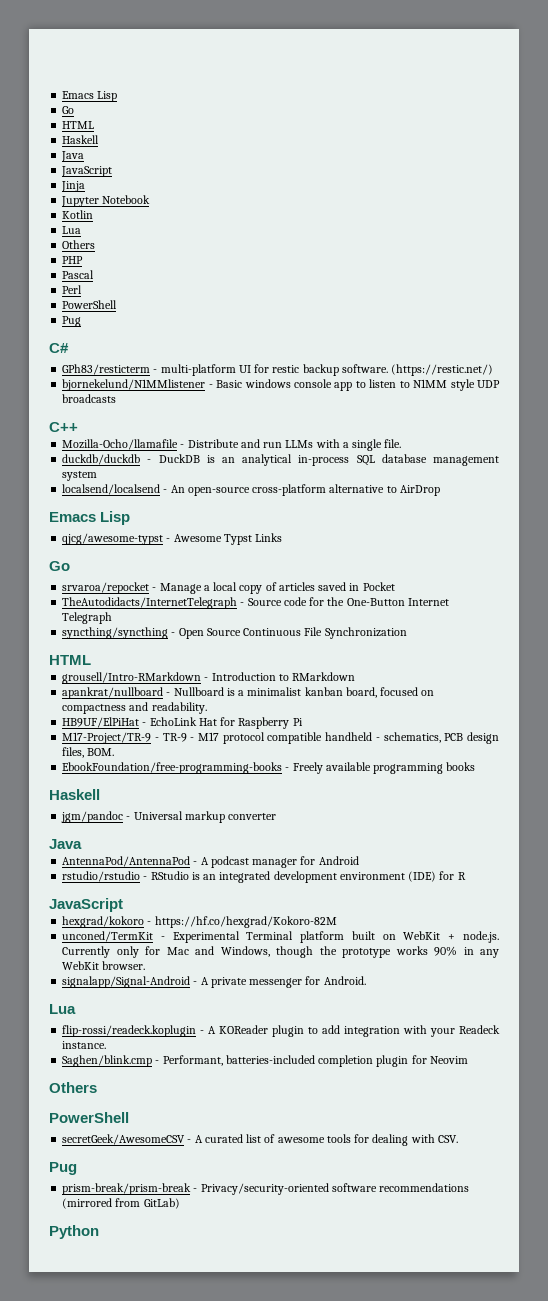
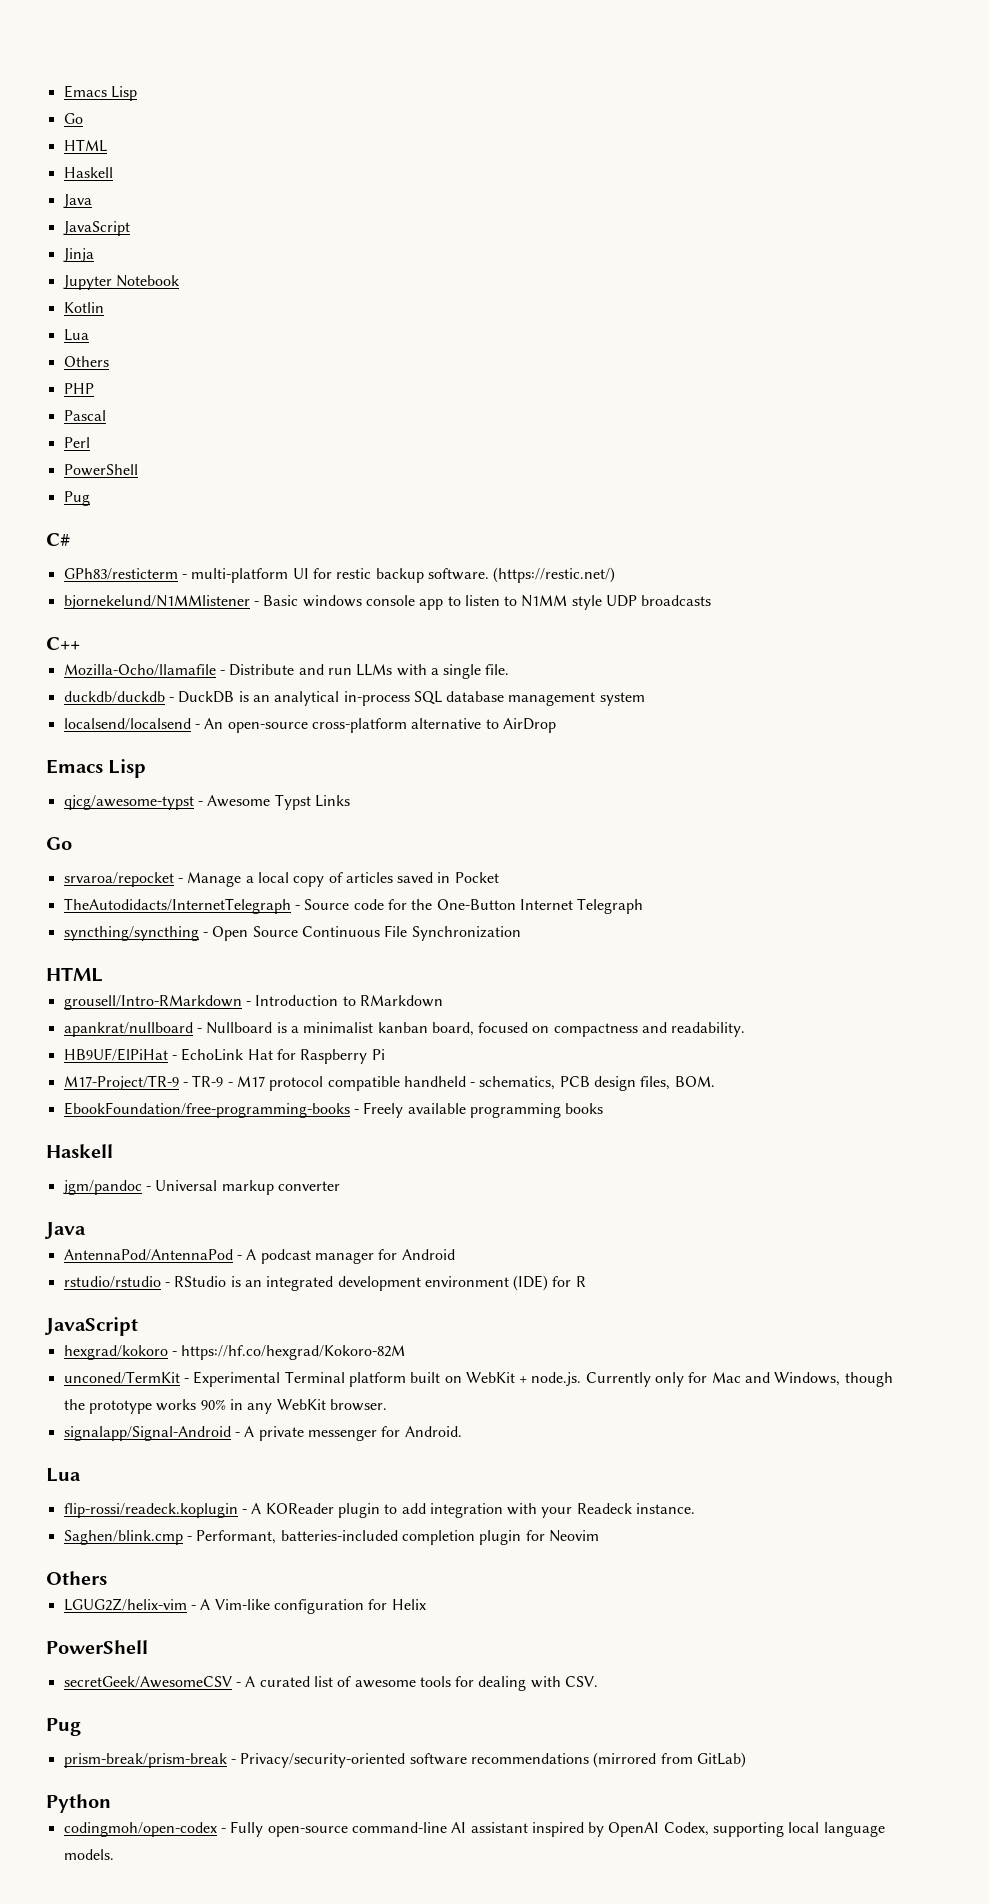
(97, 1087) none -> [63,1598,426,1614] // LGUG2Z/helix-vim - A Vim-like configuration for Helix
(99, 1232) none -> [63,1821,885,1837] [63,1849,114,1860] // codingmoh/open-codex - Fully open-source command-line AI assistant inspired by OpenAI Codex, supporting local language models.

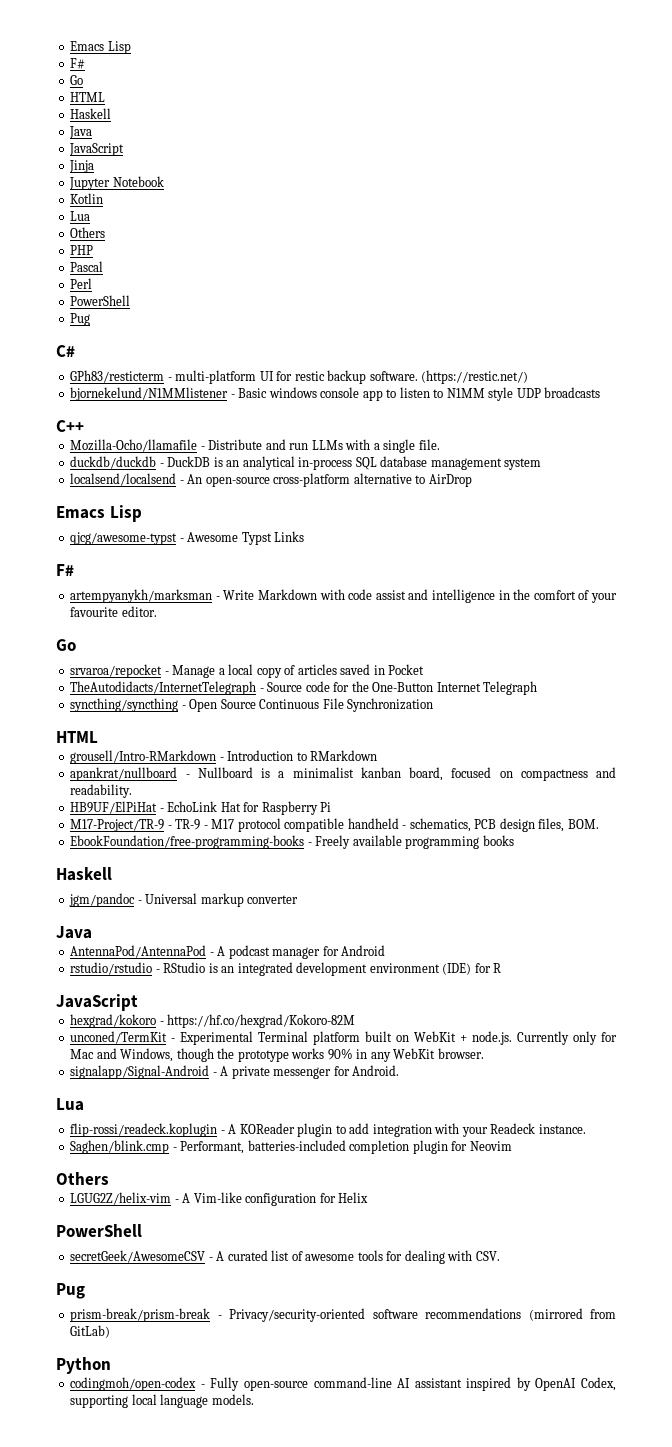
[63,85,137,101] Emacs Lisp -> [70,41,131,54] [70,58,86,69] Emacs Lisp // F#
(350, 801) none -> [56,564,74,576] [70,589,618,603] [70,606,157,617] // F# // artempyanykh/marksman - Write Markdown with code assist and intelligence in the comfort of your favourite editor.

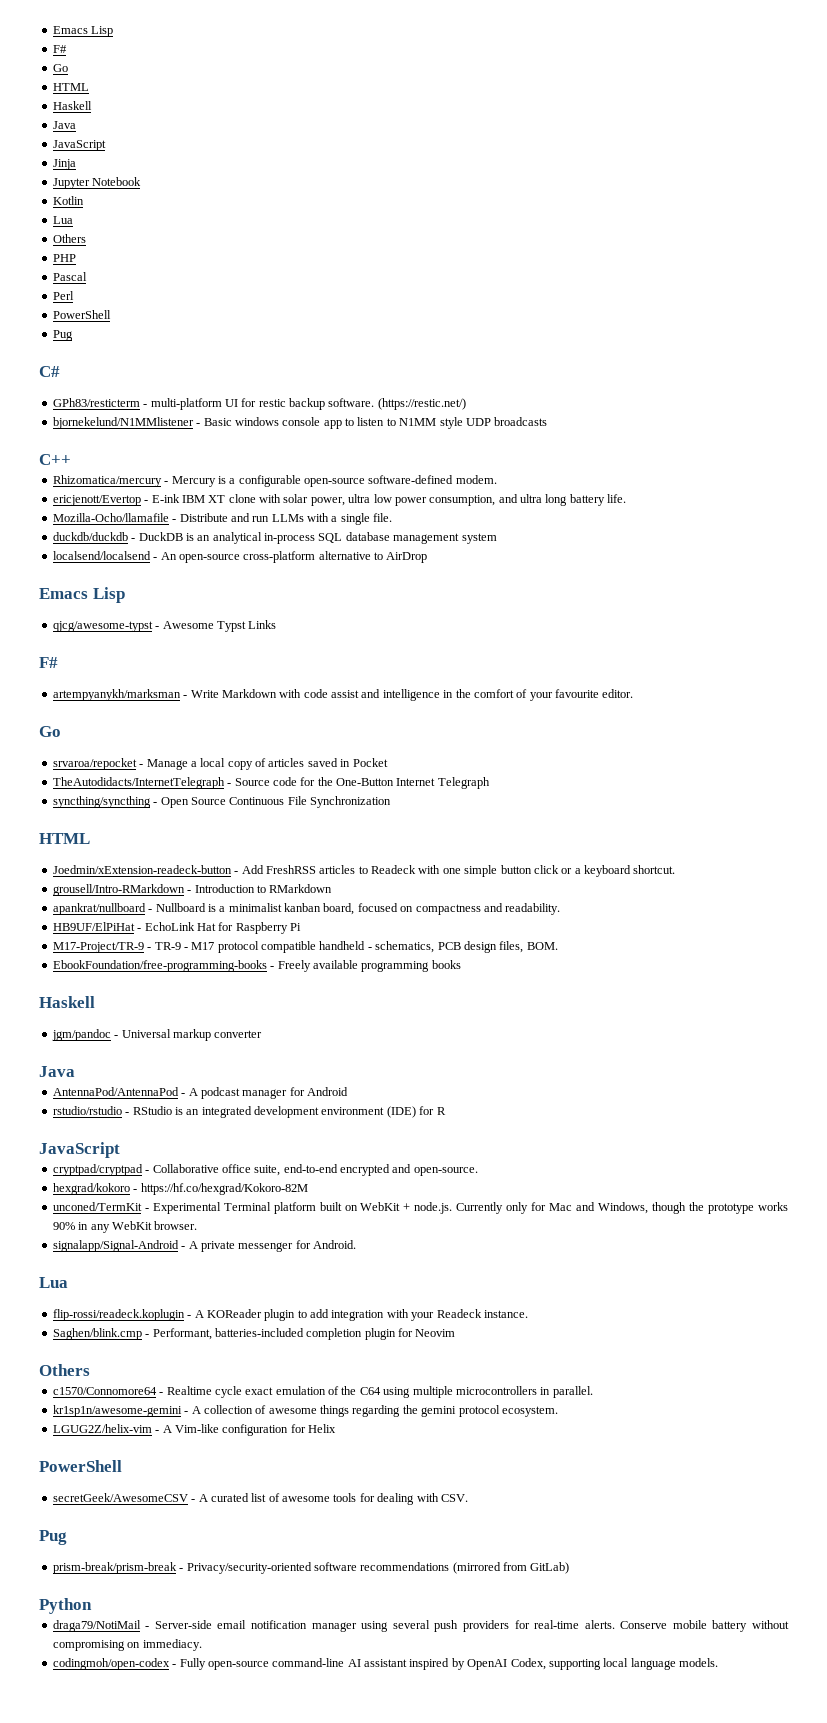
(84, 426) none -> [52,475,497,487] [52,494,627,506] // Rhizomatica/mercury - Mercury is a configurable open-source software-defined modem. // ericjenott/Evertop - E-ink IBM XT clone with solar power, ultra low power consumption, and ultra long battery life.
(98, 737) none -> [52,865,676,877] // Joedmin/xExtension-readeck-button - Add FreshRSS articles to Readeck with one simple button click or a keyboard shortcut.
(138, 1002) none -> [52,1164,478,1176] // cryptpad/cryptpad - Collaborative office suite, end-to-end encrypted and open-source.
(109, 1178) none -> [52,1386,593,1398] [52,1405,558,1417] // c1570/Connomore64 - Realtime cycle exact emulation of the C64 using multiple microcontrollers in parallel. // kr1sp1n/awesome-gemini - A collection of awesome things regarding the gemini protocol ecosystem.
(111, 1365) none -> [52,1620,789,1632] [52,1639,202,1651] // draga79/NotiMail - Server-side email notification manager using several push providers for real-time alerts. Conserve mobile battery without compromising on immediacy.

